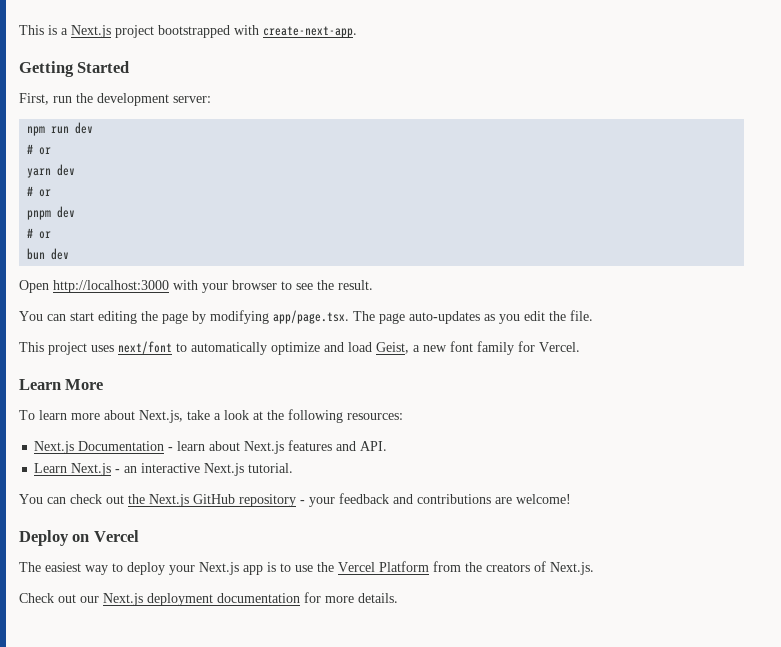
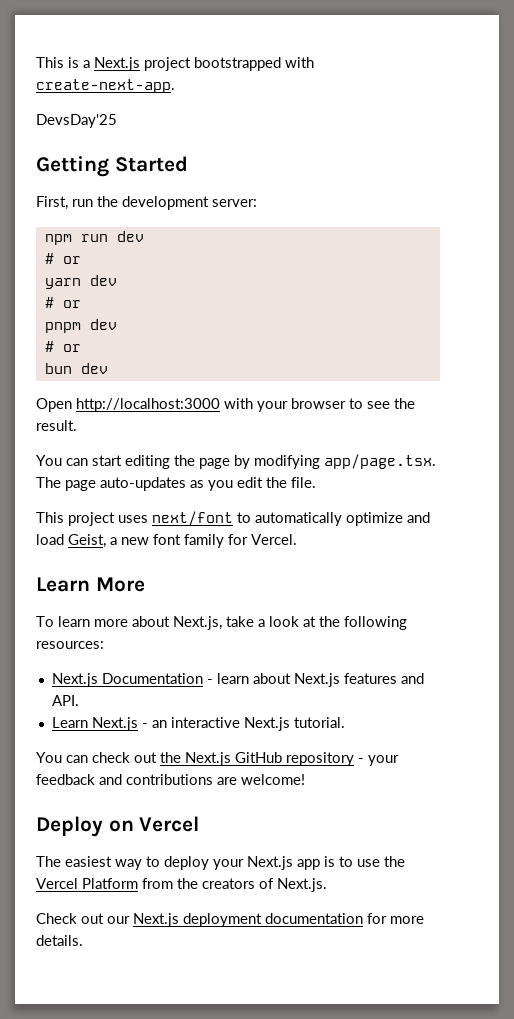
(357, 32) none -> [36,114,117,128] // DevsDay'25

